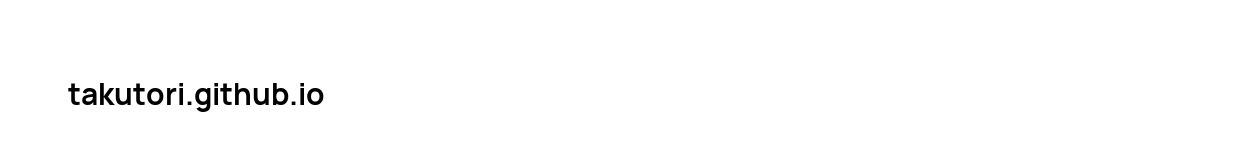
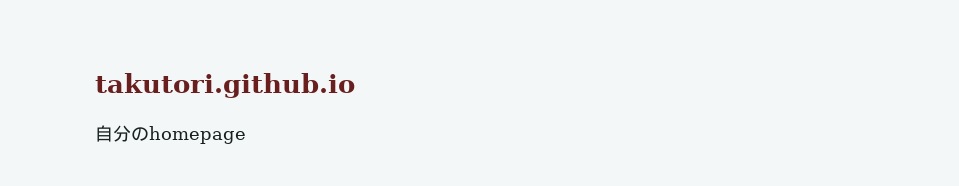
(325, 97) none -> [95,125,246,144] // 自分のhomepage

